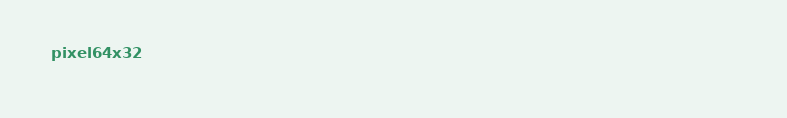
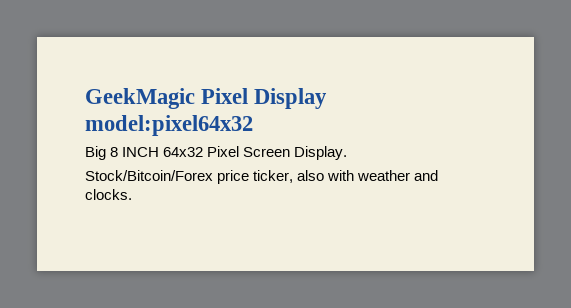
[51,47,142,61] pixel64x32 -> [85,88,328,109] [85,115,253,136] [85,146,348,160] [85,170,439,184] [85,189,132,200] GeekMagic Pixel Display model:pixel64x32 // Big 8 INCH 64x32 Pixel Screen Display. // Stock/Bitcoin/Forex price ticker, also with weather and clocks.

